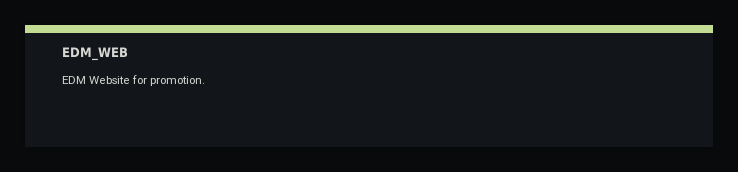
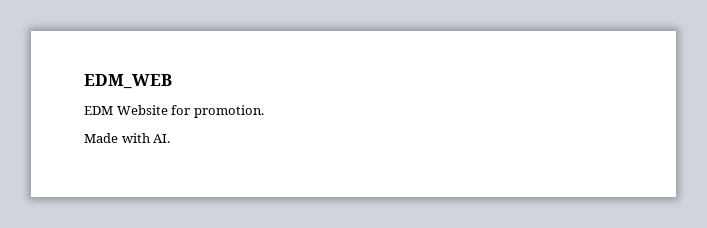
(206, 81) none -> [84,133,171,143] // Made with AI.

